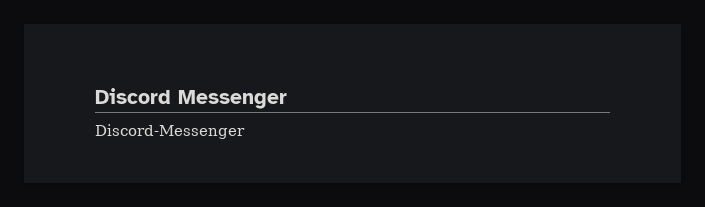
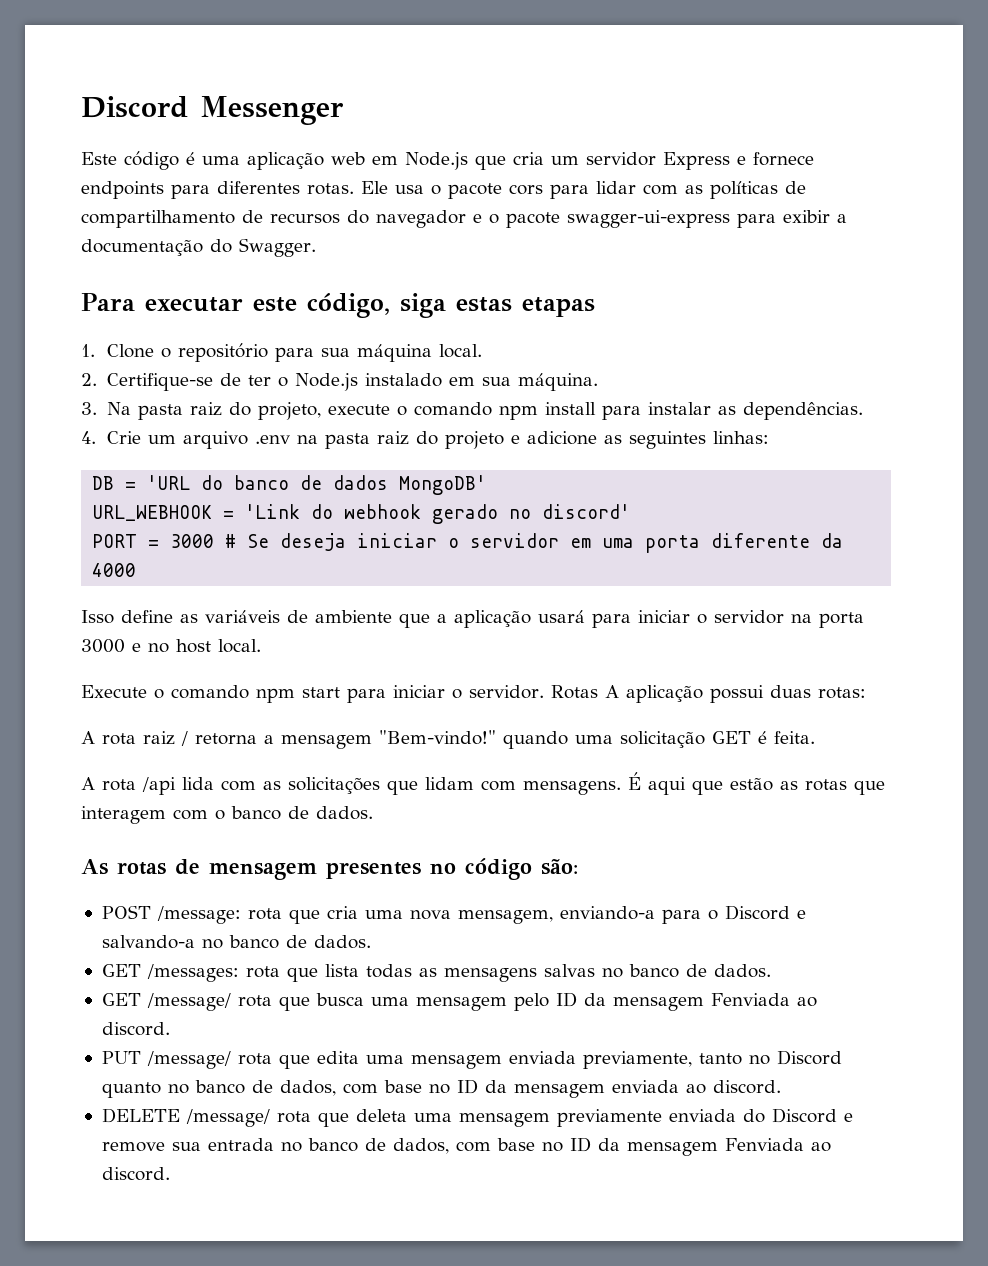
[95,124,245,139] Discord-Messenger -> [81,151,814,170] [81,181,806,199] [81,210,847,228] [81,238,316,257] [81,293,595,318] [81,343,482,362] [81,373,598,391] [81,402,863,420] [81,431,769,449] [92,475,487,495] [92,504,631,524] [92,533,844,553] [92,563,137,577] [81,610,864,628] [81,639,261,653] [81,685,866,703] [81,730,815,749] [81,772,885,795] [81,806,373,824] [81,858,578,880] [101,905,806,924] [101,935,371,949] [101,964,771,982] [101,992,817,1011] [101,1022,170,1036] [101,1050,842,1069] [101,1079,781,1098] [101,1108,853,1127] [101,1137,831,1156] [101,1167,170,1181] Este código é uma aplicação web em Node.js que cria um servidor Express e fornece endpoints para diferentes rotas. Ele usa o pacote cors para lidar com as políticas de compartilhamento de recursos do navegador e o pacote swagger-ui-express para exibir a documentação do Swagger. // Para executar este código, siga estas etapas // 1. Clone o repositório para sua máquina local. // 2. Certifique-se de ter o Node.js instalado em sua máquina. // 3. Na pasta raiz do projeto, execute o comando npm install para instalar as dependências. // 4. Crie um arquivo .env na pasta raiz do projeto e adicione as seguintes linhas: // DB = 'URL do banco de dados MongoDB' // URL_WEBHOOK = 'Link do webhook gerado no discord' // PORT = 3000 # Se deseja iniciar o servidor em uma porta diferente da 4000 // Isso define as variáveis de ambiente que a aplicação usará para iniciar o servidor na porta 3000 e no host local. // Execute o comando npm start para iniciar o servidor. Rotas A aplicação possui duas rotas: // A rota raiz / retorna a mensagem "Bem-vindo!" quando uma solicitação GET é feita. // A rota /api lida com as solicitações que lidam com mensagens. É aqui que estão as rotas que interagem com o banco de dados. // As rotas de mensagem presentes no código são: // POST /message: rota que cria uma nova mensagem, enviando-a para o Discord e salvando-a no banco de dados. // GET /messages: rota que lista todas as mensagens salvas no banco de dados. // GET /message/ rota que busca uma mensagem pelo ID da mensagem Fenviada ao discord. // PUT /message/ rota que edita uma mensagem enviada previamente, tanto no Discord quanto no banco de dados, com base no ID da mensagem enviada ao discord. // DELETE /message/ rota que deleta uma mensagem previamente enviada do Discord e remove sua entrada no banco de dados, com base no ID da mensagem Fenviada ao discord.

